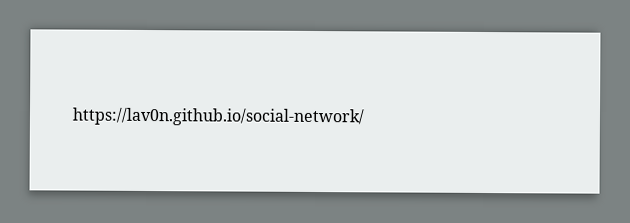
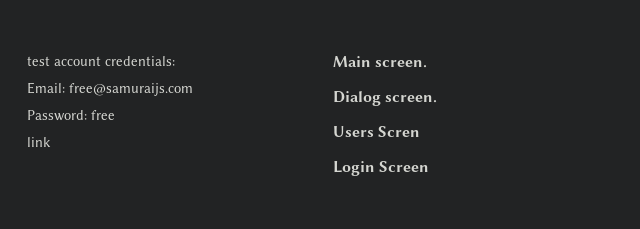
[72,107,365,127] https://lav0n.github.io/social-network/ -> [27,56,175,66] [27,82,193,96] [27,110,115,121] [27,137,51,147] [333,56,428,68] [333,91,438,106] [333,126,421,137] [333,161,430,176] test account credentials: // Email: free@samuraijs.com // Password: free // link // Main screen. // Dialog screen. // Users Scren // Login Screen

